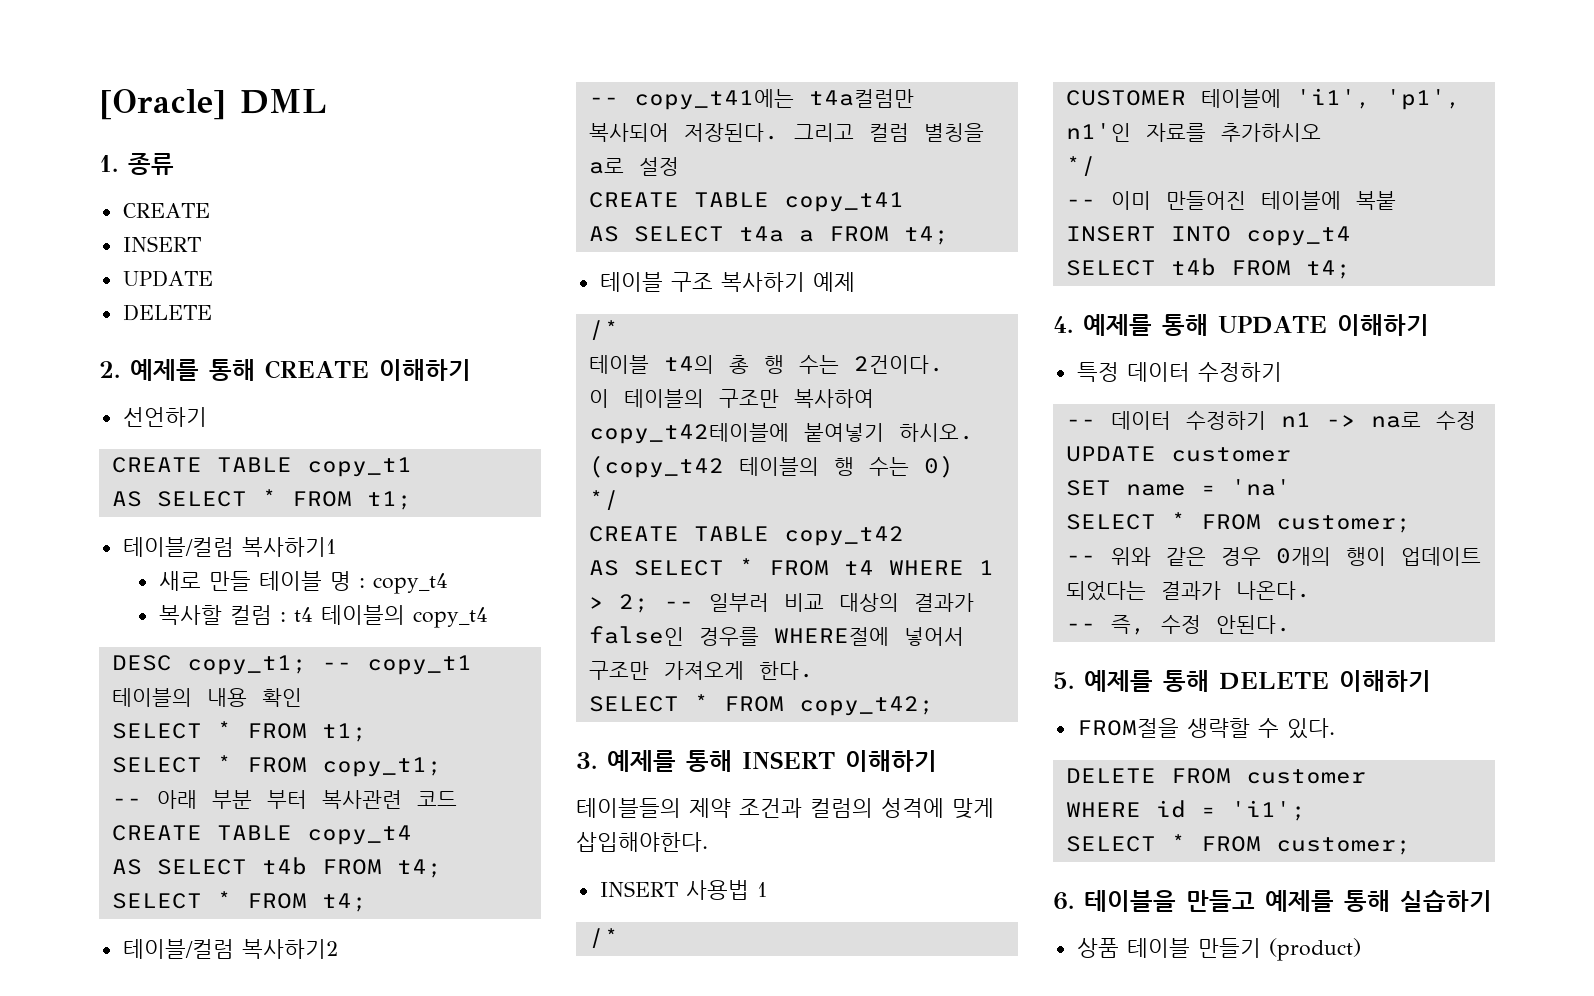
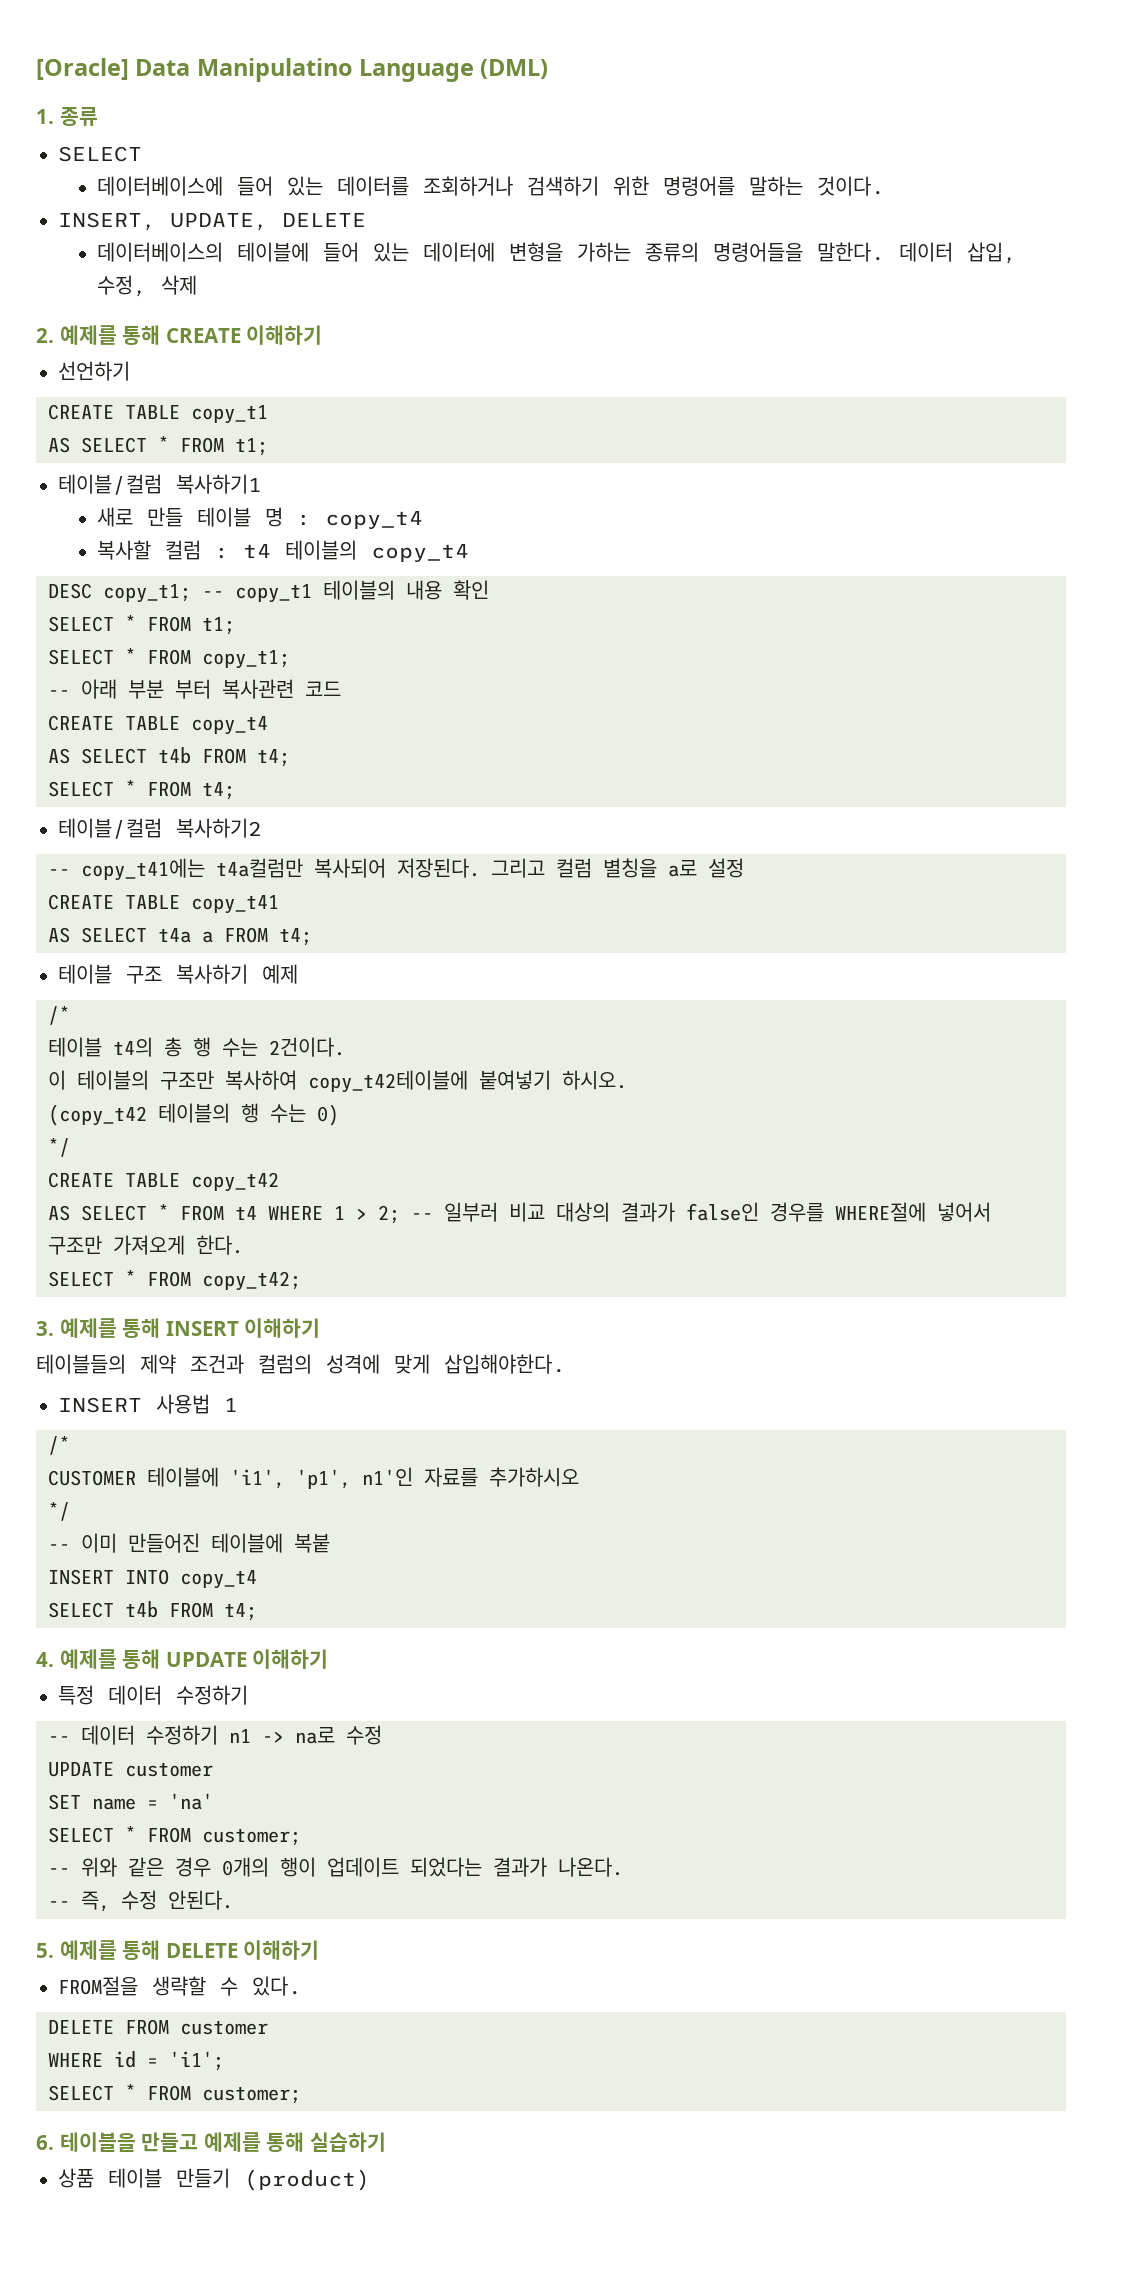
[240,89,327,114] [99,153,174,175] [122,203,210,218] [122,236,201,252] [122,270,213,287] [122,304,212,321] DML // 1. 종류 // CREATE // INSERT // UPDATE // DELETE -> [135,58,549,82] [36,107,98,126] [58,146,142,162] [97,176,886,196] [58,212,366,231] [97,242,1018,264] [97,275,198,297] Data Manipulatino Language (DML) // 1. 종류 // SELECT // 데이터베이스에 들어 있는 데이터를 조회하거나 검색하기 위한 명령어를 말하는 것이다. // INSERT, UPDATE, DELETE // 데이터베이스의 테이블에 들어 있는 데이터에 변형을 가하는 종류의 명령어들을 말한다. 데이터 삽입, 수정, 삭제

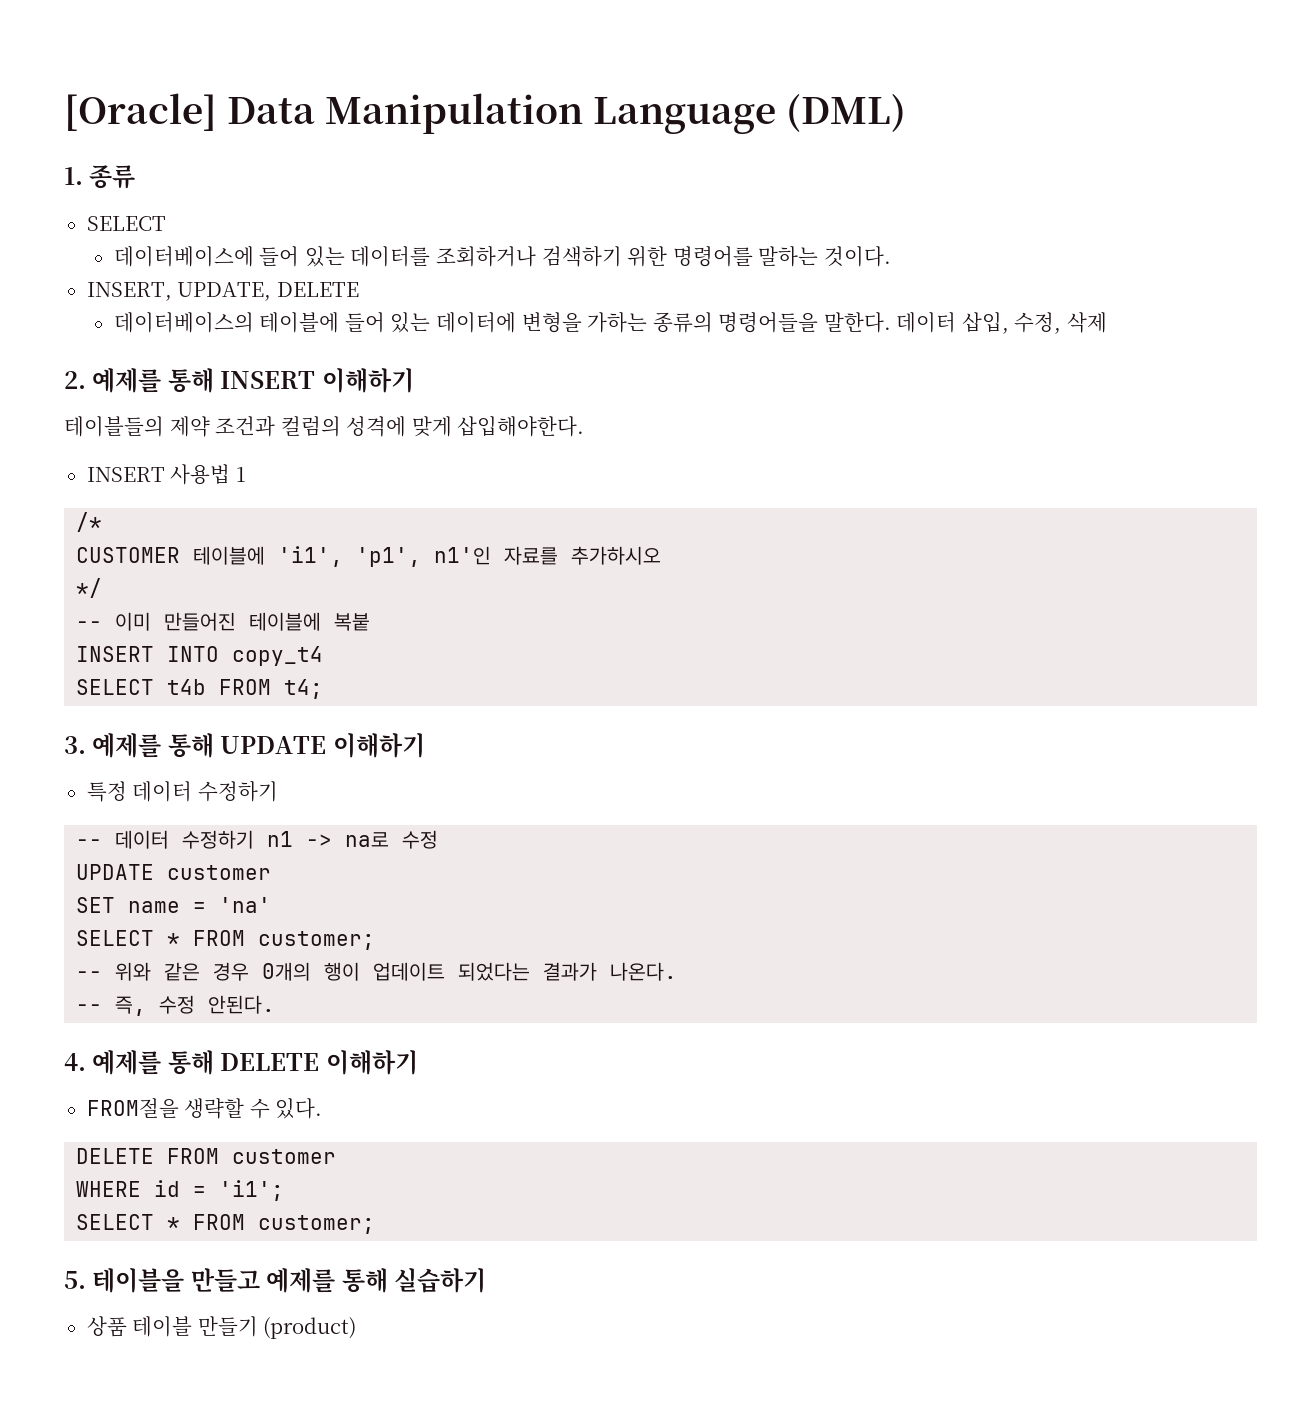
[196,58,353,82] Manipulatino -> [324,93,583,134] Manipulation
[165,325,323,345] [58,361,130,381] [48,404,268,424] [48,436,268,456] [58,474,262,495] [97,507,424,529] [97,540,470,562] [48,580,489,603] [48,615,235,635] [48,648,290,669] [48,679,341,699] [48,715,268,735] [48,747,290,767] [48,780,235,800] [58,818,262,839] [48,858,744,881] [48,894,279,914] [48,927,312,946] [58,964,298,984] [48,1006,70,1025] [48,1037,345,1057] [48,1070,627,1093] [48,1103,339,1126] [48,1138,70,1157] [48,1172,279,1192] [48,1202,991,1224] [48,1235,243,1255] [48,1270,301,1291] [36,1318,161,1338] CREATE 이해하기 // 선언하기 // CREATE TABLE copy_t1 // AS SELECT * FROM t1; // 테이블/컬럼 복사하기1 // 새로 만들 테이블 명 : copy_t4 // 복사할 컬럼 : t4 테이블의 copy_t4 // DESC copy_t1; -- copy_t1 테이블의 내용 확인 // SELECT * FROM t1; // SELECT * FROM copy_t1; // -- 아래 부분 부터 복사관련 코드 // CREATE TABLE copy_t4 // AS SELECT t4b FROM t4; // SELECT * FROM t4; // 테이블/컬럼 복사하기2 // -- copy_t41에는 t4a컬럼만 복사되어 저장된다. 그리고 컬럼 별칭을 a로 설정 // CREATE TABLE copy_t41 // AS SELECT t4a a FROM t4; // 테이블 구조 복사하기 예제 // /* // 테이블 t4의 총 행 수는 2건이다. // 이 테이블의 구조만 복사하여 copy_t42테이블에 붙여넣기 하시오. // (copy_t42 테이블의 행 수는 0) // */ // CREATE TABLE copy_t42 // AS SELECT * FROM t4 WHERE 1 > 2; -- 일부러 비교 대상의 결과가 false인 경우를 WHERE절에 넣어서 구조만 가져오게 한다. // SELECT * FROM copy_t42; // 3. 예제를 통해 -> (214, 380) none
[36,1652,54,1667] 4. -> [64,736,86,754] 3.
[36,1943,54,1958] 5. -> [64,1053,86,1071] 4.
[36,2135,54,2150] 6. -> [64,1271,86,1289] 5.

